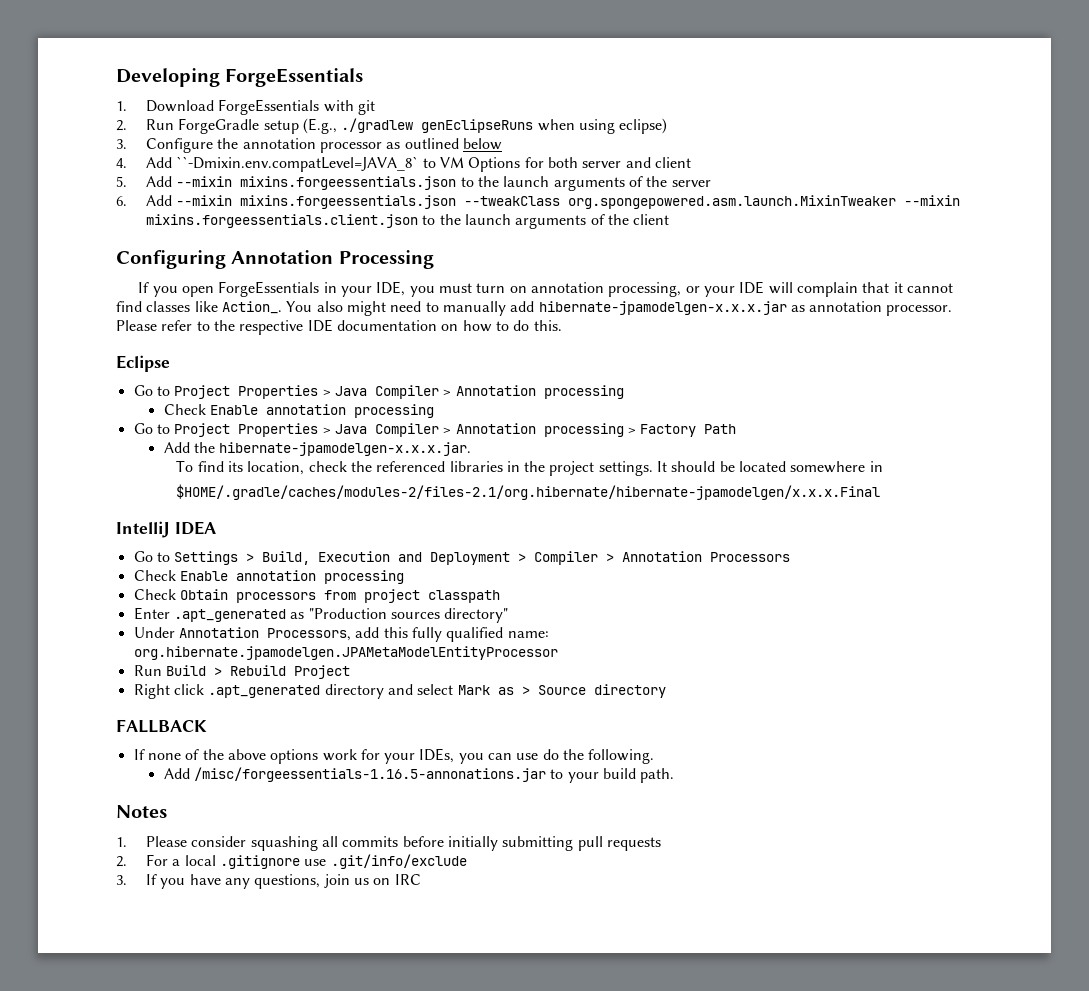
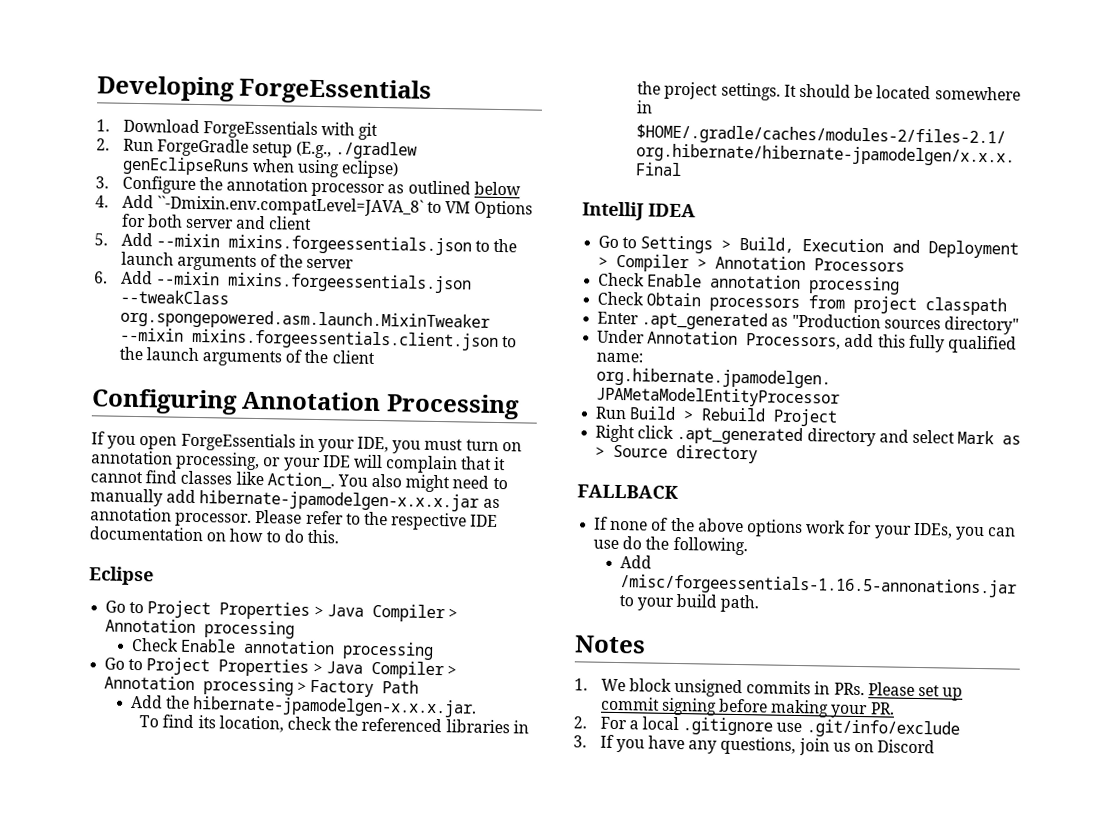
[146,836,662,851] Please consider squashing all commits before initially submitting pull requests -> [600,678,964,701] [600,696,895,719] We block unsigned commits in PRs. Please set up commit signing before making your PR.
[394,874,421,885] IRC -> [877,739,936,754] Discord

